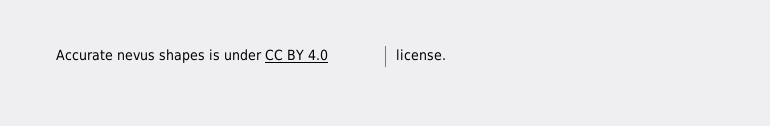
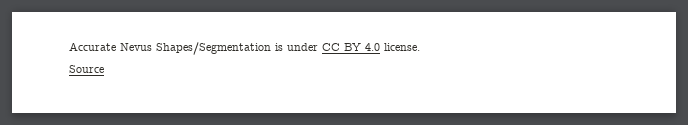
[117,49,205,63] nevus shapes -> [120,42,271,55] Nevus Shapes/Segmentation
(446, 55) none -> [69,65,104,73] // Source

